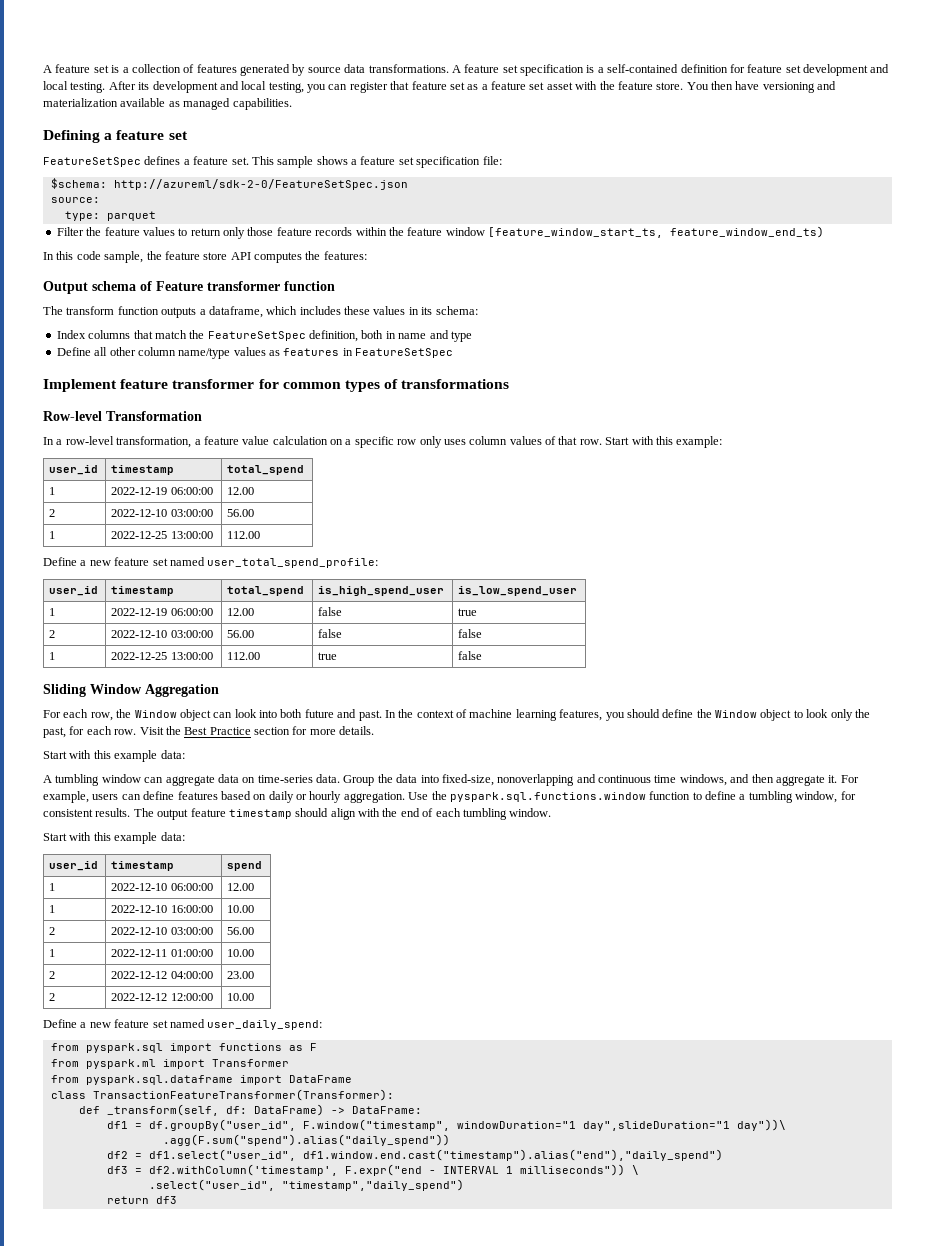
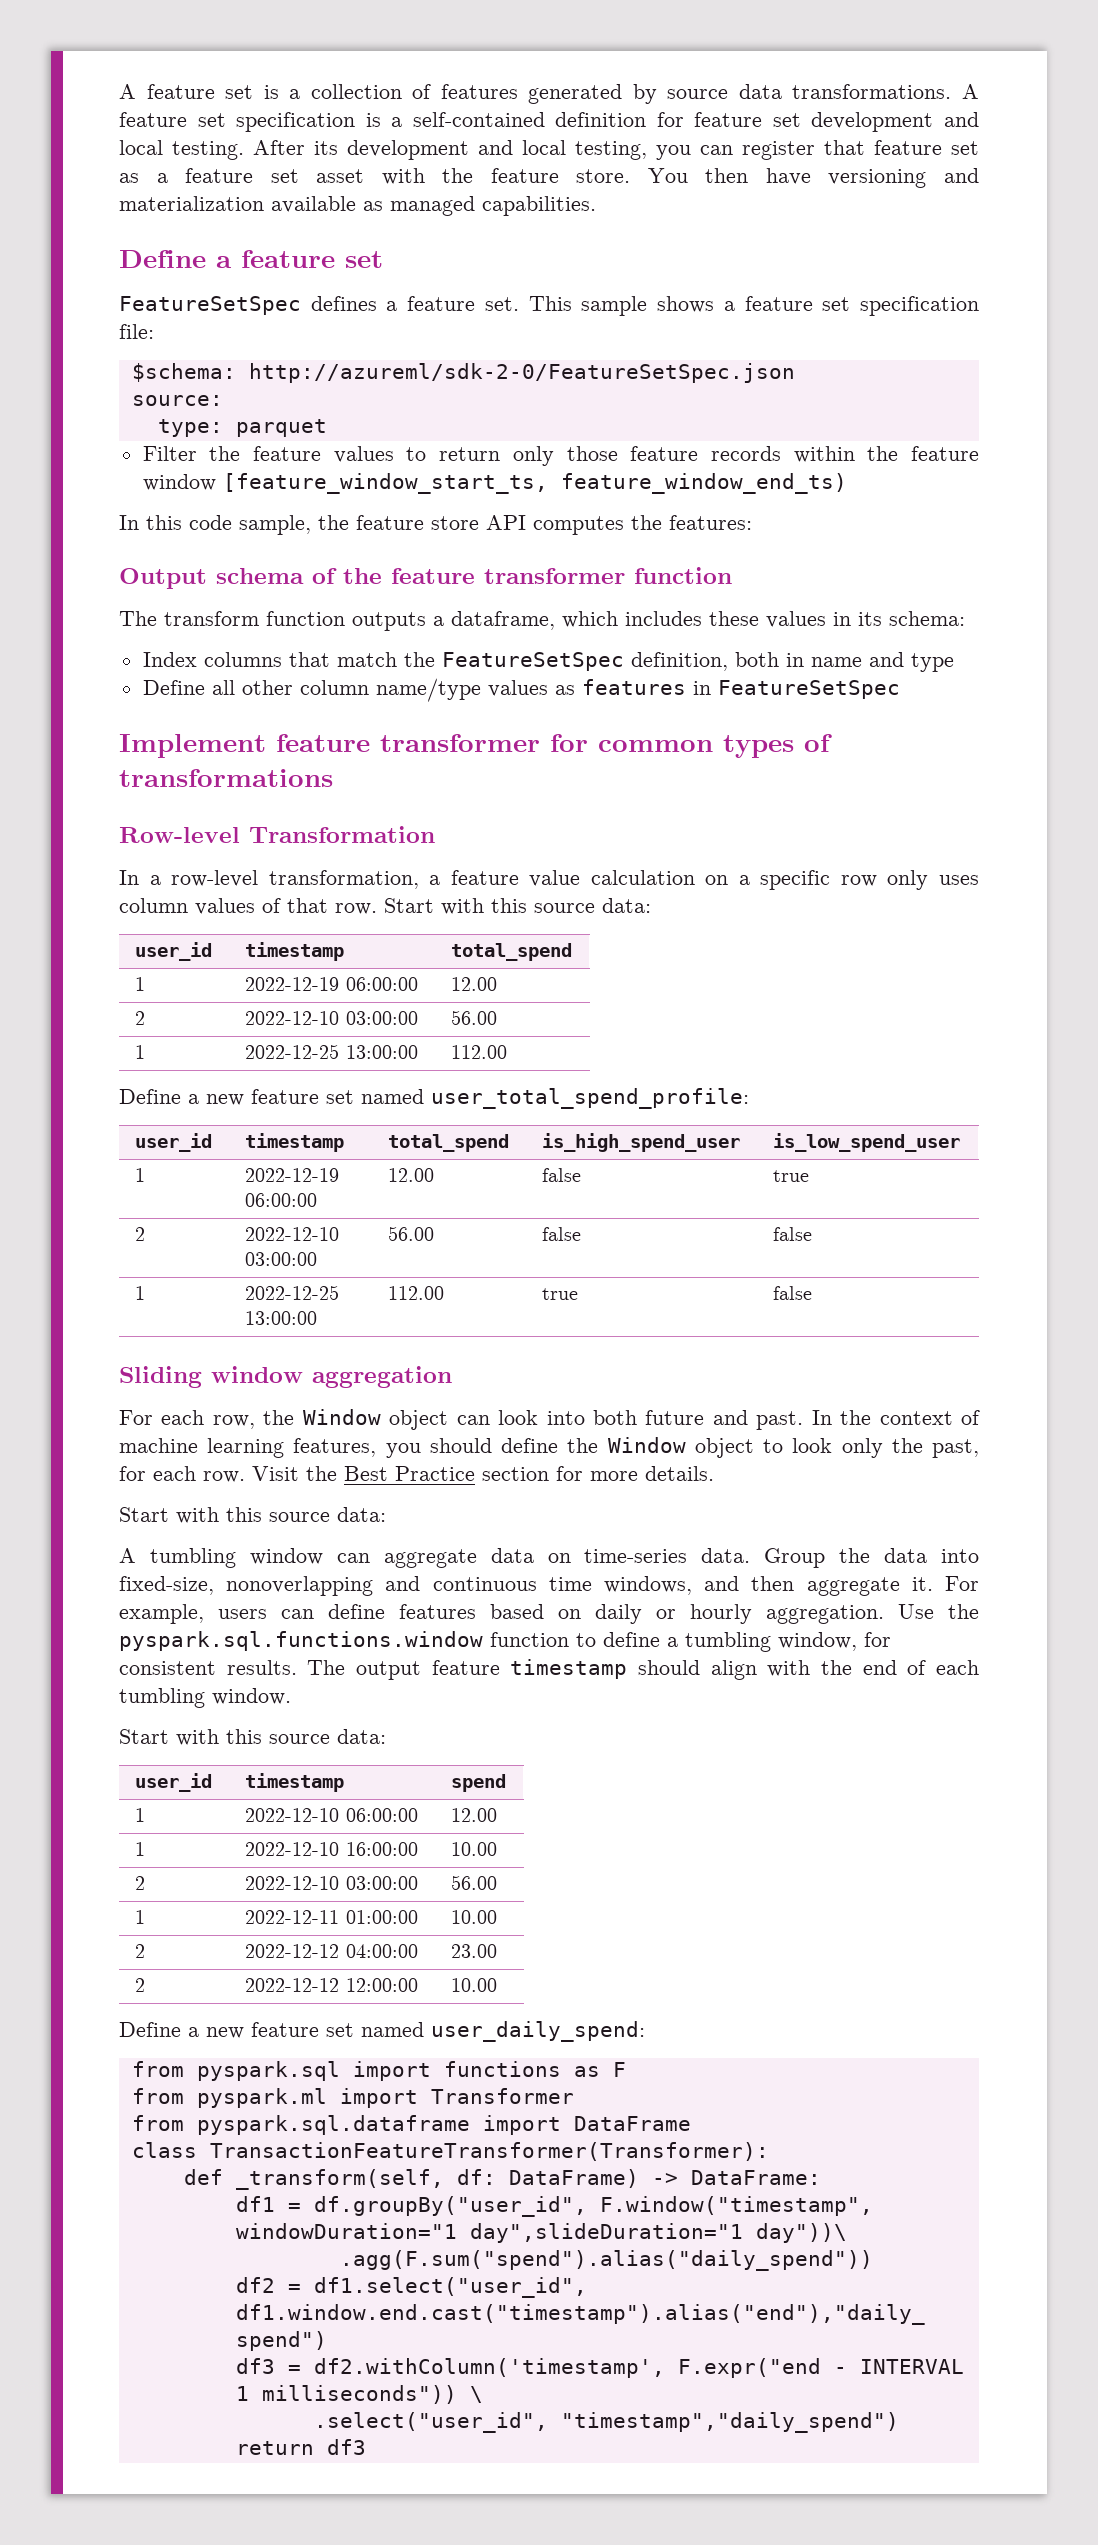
[43,130,100,143] Defining -> [119,250,206,268] Define
[156,281,203,291] Feature -> [343,568,475,584] the feature
[676,436,723,448] example: -> [534,898,651,913] source data:
[90,684,219,697] Window Aggregation -> [211,1366,452,1388] window aggregation
[114,750,158,762] example -> [269,1512,330,1522] source
[114,832,158,844] example -> [269,1734,330,1744] source

